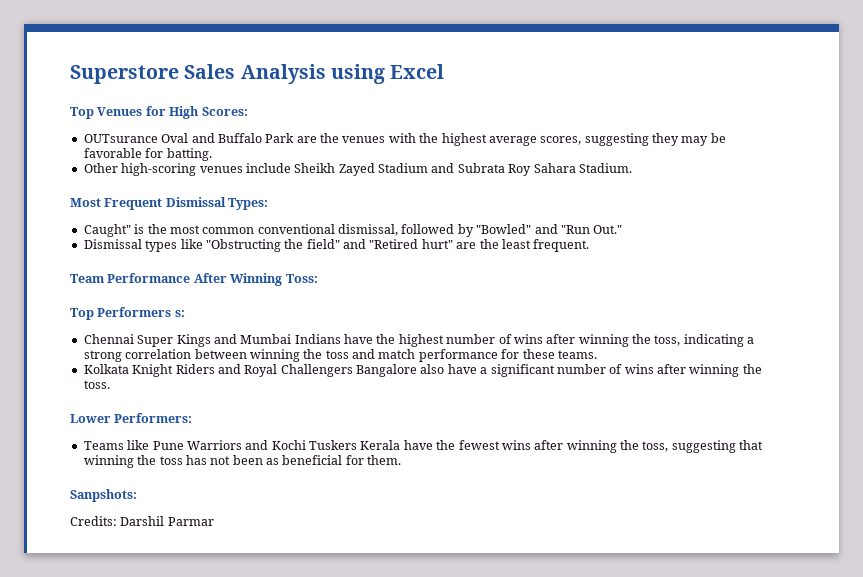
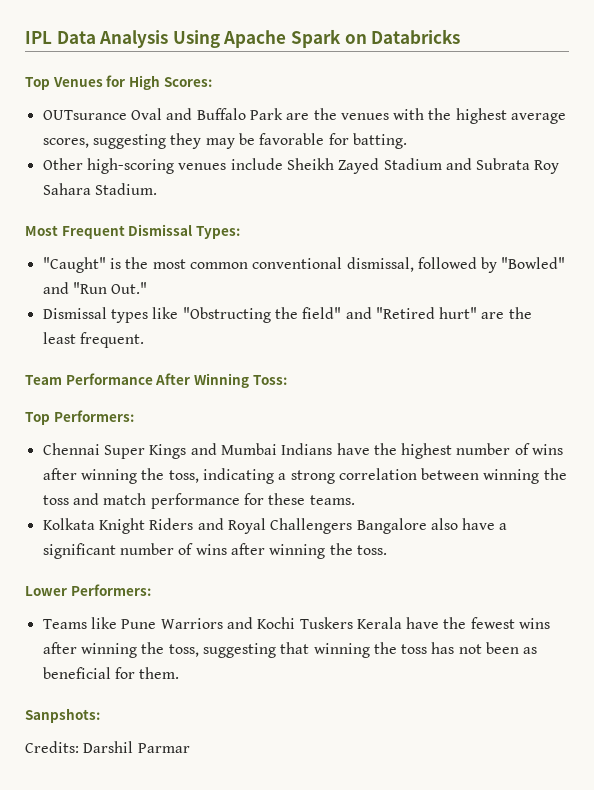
[70,64,445,84] Superstore Sales Analysis using Excel -> [25,29,461,48] IPL Data Analysis Using Apache Spark on Databricks
[83,224,131,237] Caught" -> [42,257,106,273] "Caught"
[97,307,185,317] Performers s: -> [53,410,134,422] Performers:

